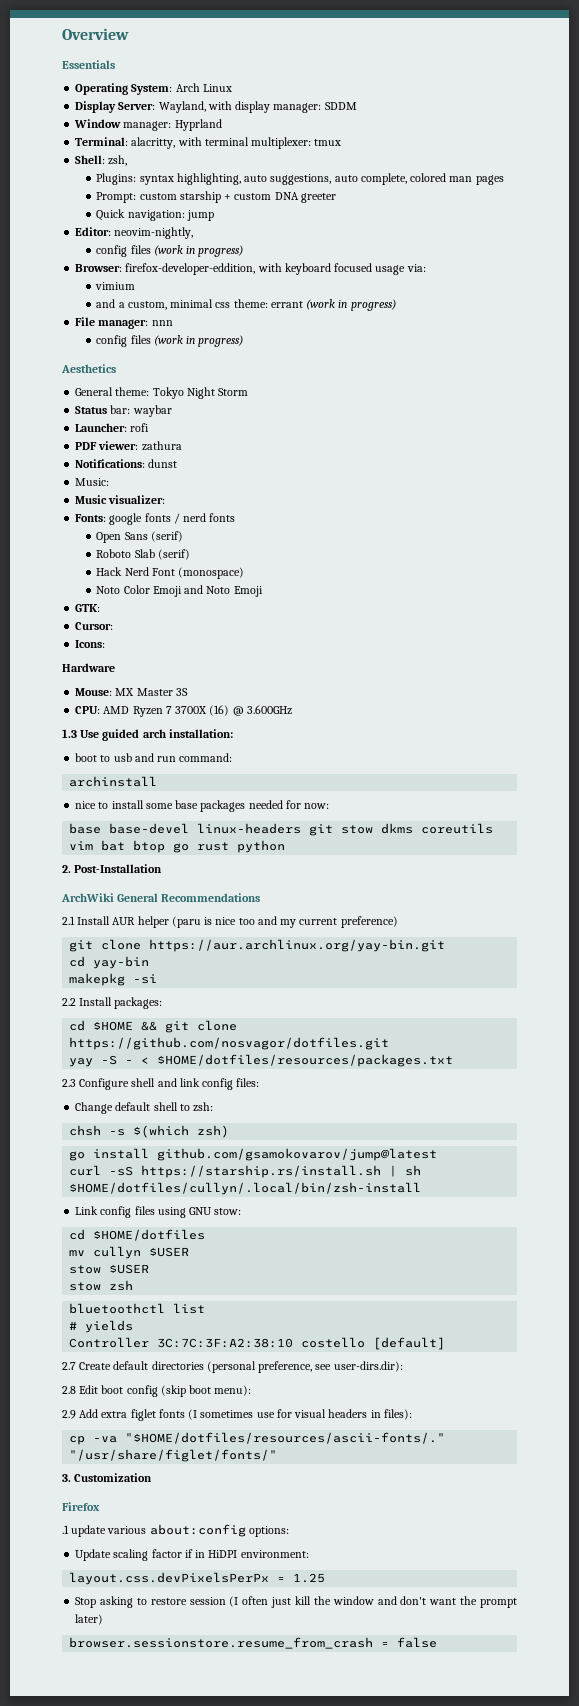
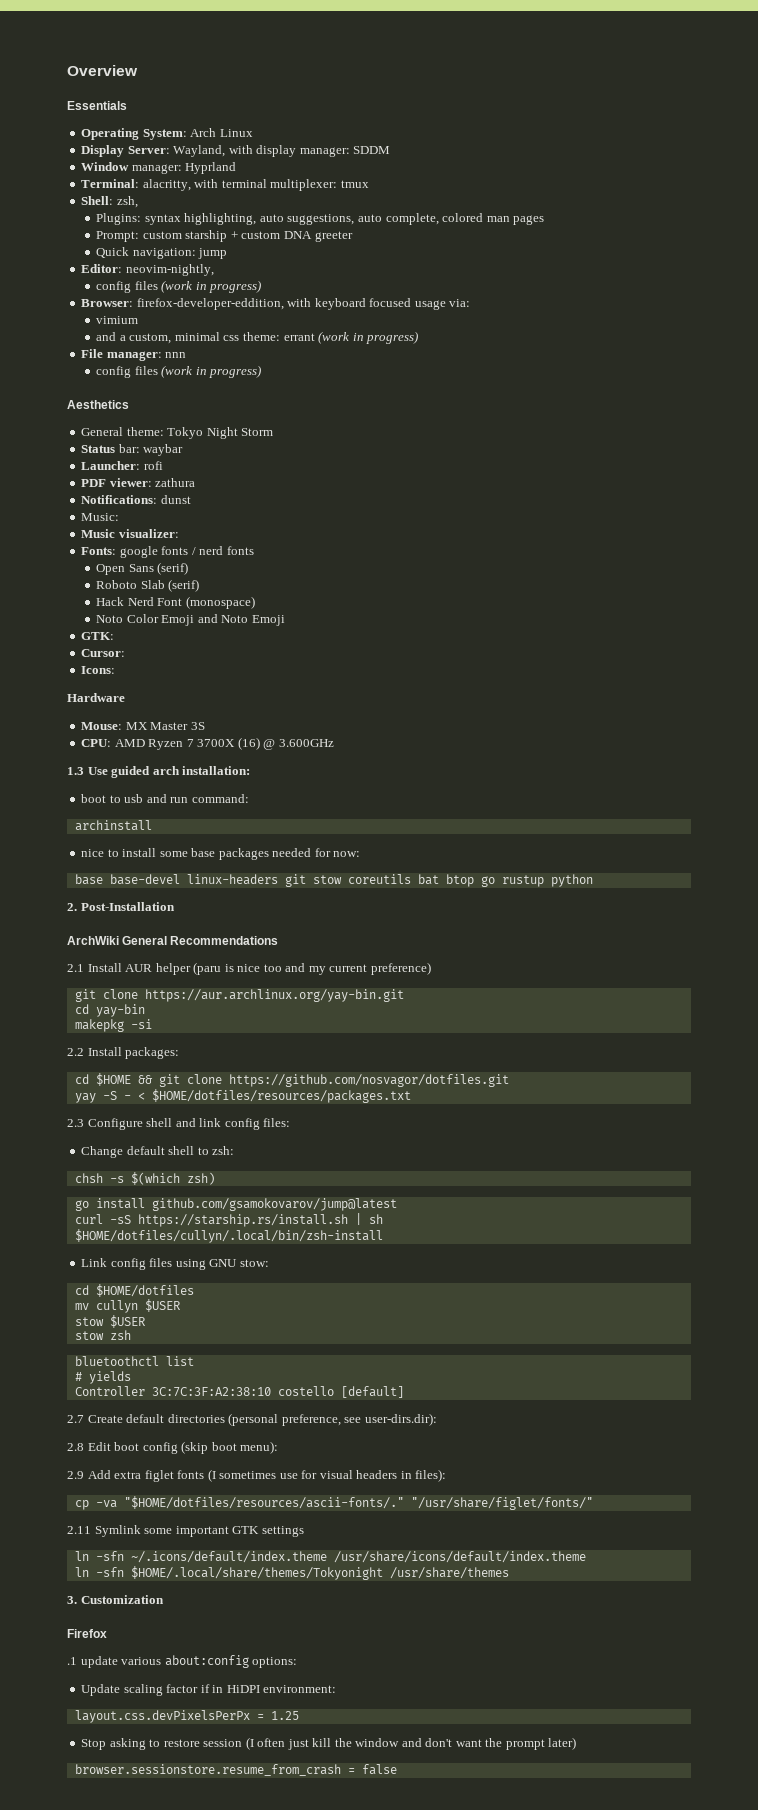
[381,823,494,834] [69,841,94,850] dkms coreutils vim -> [347,874,411,884] coreutils
[197,842,230,851] rust -> [501,875,544,887] rustup
(278, 1455) none -> [67,1525,304,1537] [74,1551,586,1563] [74,1566,509,1580] // 2.11 Symlink some important GTK settings // ln -sfn ~/.icons/default/index.theme /usr/share/icons/default/index.theme // ln -sfn $HOME/.local/share/themes/Tokyonight /usr/share/themes

